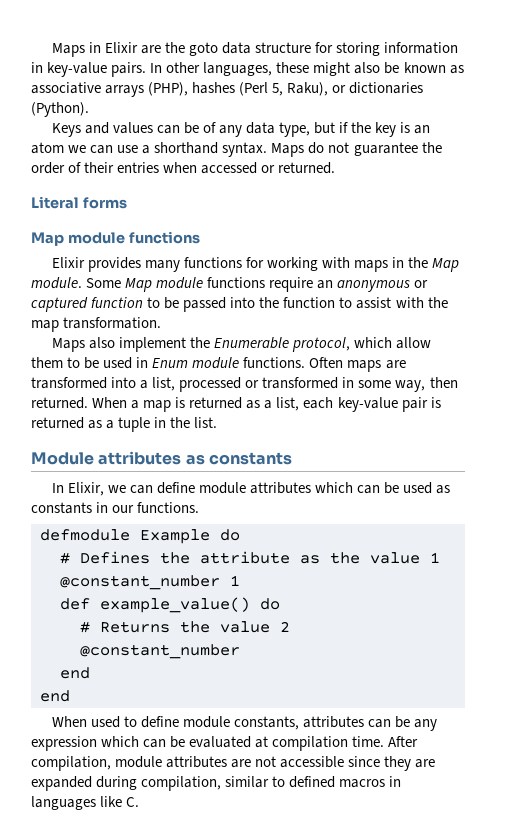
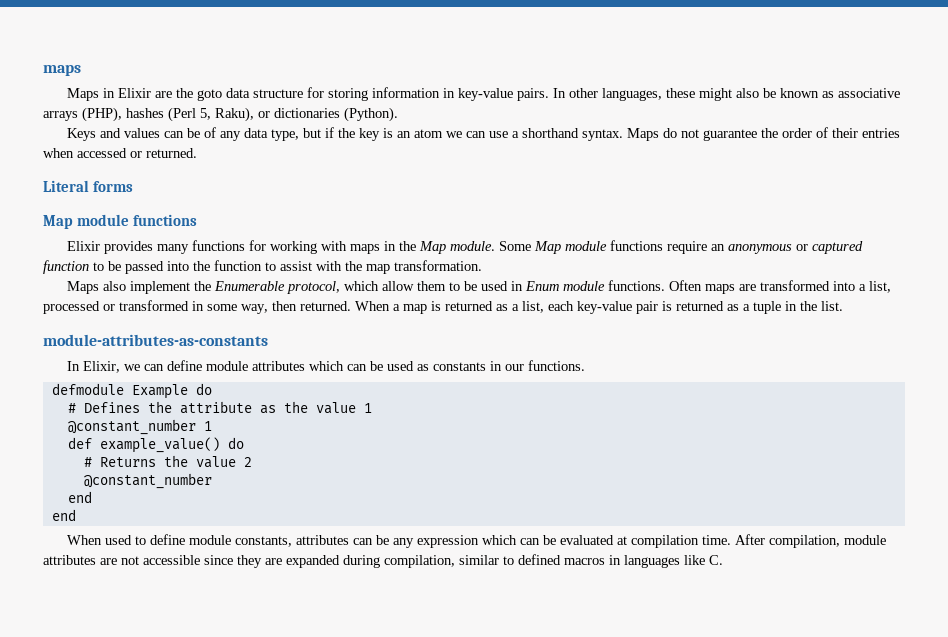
(51, 50) none -> [43,65,81,76] maps //
[31,451,292,465] Module attributes as constants -> [43,334,268,346] module-attributes-as-constants

